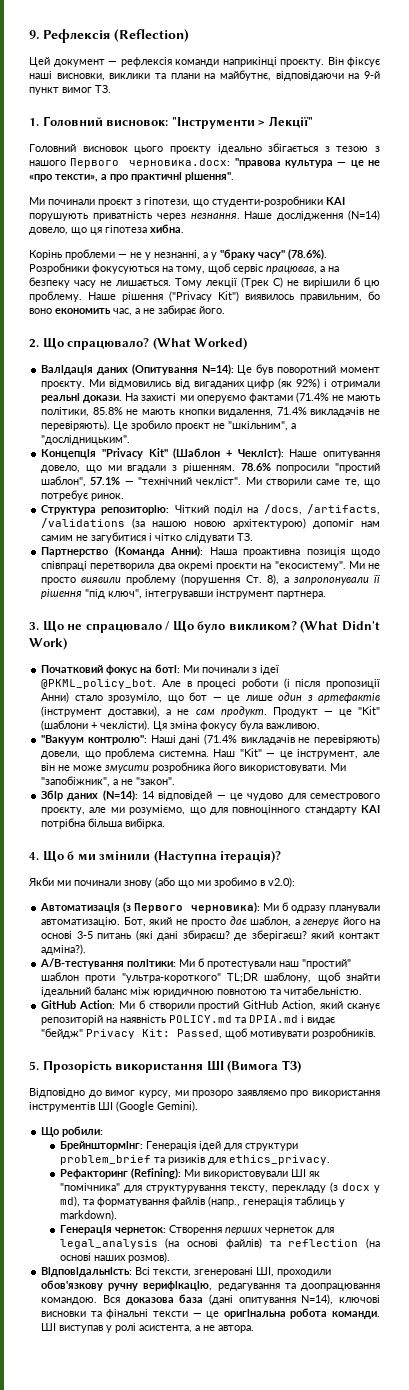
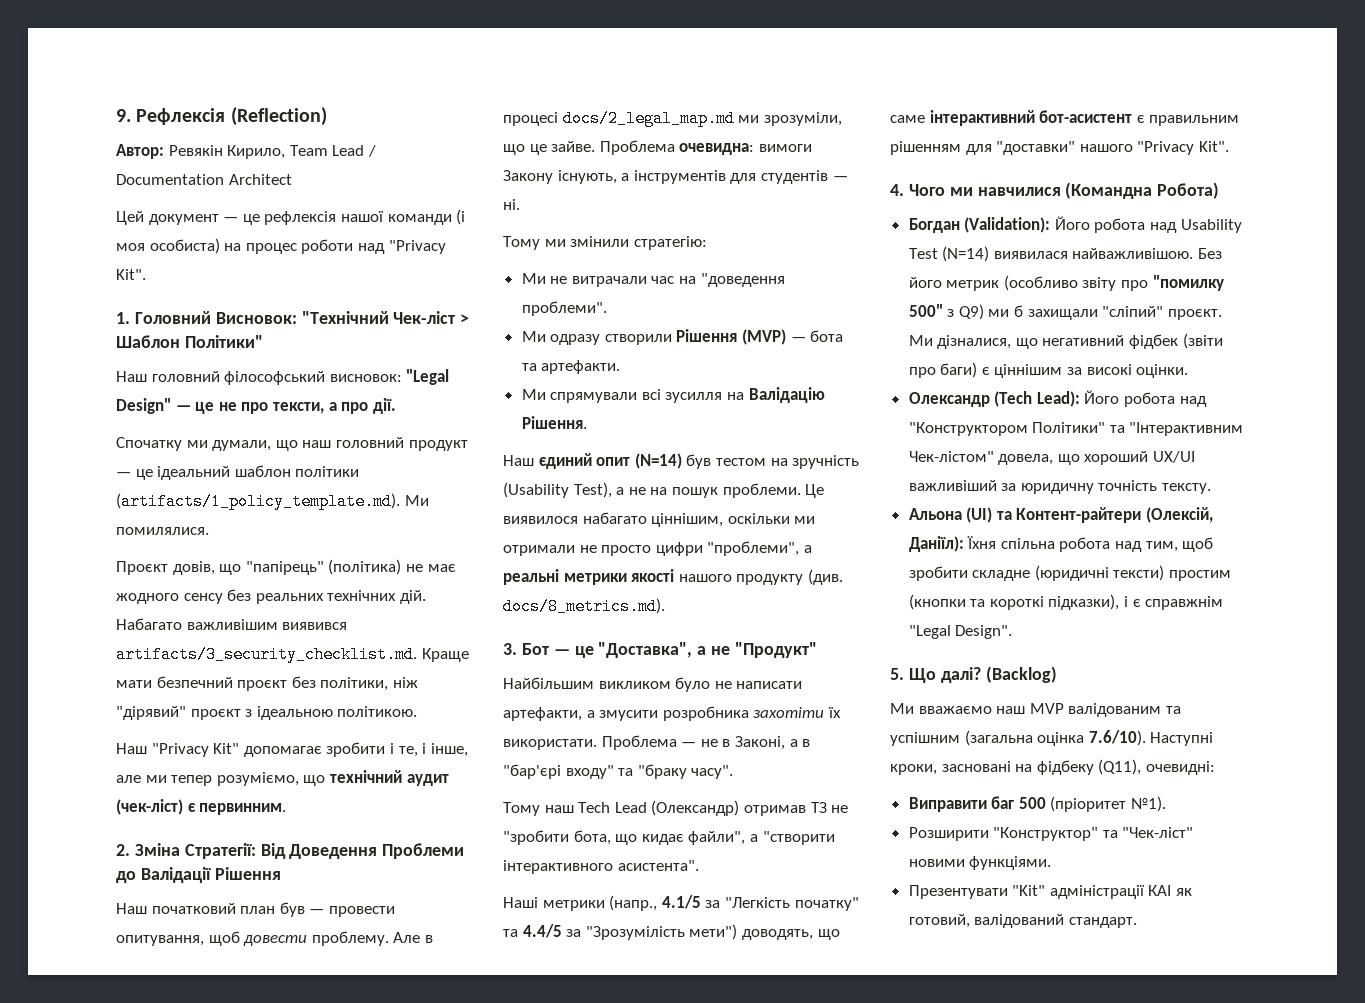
[29,57,380,67] [29,70,380,81] [29,85,111,95] [29,116,313,129] [29,143,380,154] [29,158,380,168] [29,172,234,182] [29,196,345,207] [29,210,381,221] [29,224,184,235] [29,249,327,260] [29,263,339,274] [29,277,380,288] [29,291,380,302] [29,305,225,316] [29,337,248,350] [41,364,380,375] [41,378,380,389] [41,392,380,403] [41,407,381,417] [41,420,297,431] [41,435,131,445] [41,448,380,459] [41,463,381,473] [41,476,380,487] [41,490,125,501] [41,504,380,515] [41,518,380,529] [41,532,254,543] [41,546,380,557] [41,561,381,571] [41,574,382,585] [41,589,327,599] [29,620,380,633] [29,637,67,650] [41,664,280,675] [41,678,380,689] [41,692,381,703] [41,706,380,717] [41,720,321,731] [41,734,380,745] [41,748,380,759] [41,762,347,773] [41,776,176,787] [41,790,380,801] [41,805,381,815] [41,818,166,829] [29,850,282,863] [28,877,295,888] [40,902,380,913] [41,916,381,927] [41,930,380,941] [41,944,87,955] [40,958,352,969] [41,972,380,983] [41,986,363,997] [41,1000,380,1011] [41,1015,336,1025] [41,1028,377,1039] [29,1060,301,1073] [29,1088,380,1098] [29,1101,198,1112] [41,1126,104,1137] [59,1141,298,1151] [59,1155,330,1165] [59,1168,320,1179] [59,1182,380,1193] [59,1196,345,1207] [59,1210,117,1221] [59,1225,334,1235] [59,1238,381,1249] [59,1252,170,1263] [41,1267,332,1277] [41,1280,380,1291] [41,1294,380,1305] [41,1308,381,1319] [41,1323,255,1333] Цей документ — рефлексія команди наприкінці проєкту. Він фіксує наші висновки, виклики та плани на майбутнє, відповідаючи на 9-й пункт вимог ТЗ. // 1. Головний висновок: "Інструменти > Лекції" // Головний висновок цього проєкту ідеально збігається з тезою з нашого Первого черновика.docx: "правова культура — це не «про тексти», а про практичні рішення". // Ми починали проєкт з гіпотези, що студенти-розробники КАІ порушують приватність через незнання. Наше дослідження (N=14) довело, що ця гіпотеза хибна. // Корінь проблеми — не у незнанні, а у "браку часу" (78.6%). Розробники фокусуються на тому, щоб сервіс працював, а на безпеку часу не лишається. Тому лекції (Трек C) не вирішили б цю проблему. Наше рішення ("Privacy Kit") виявилось правильним, бо воно економить час, а не забирає його. // 2. Що спрацювало? (What Worked) // Валідація даних (Опитування N=14): Це був поворотний момент проєкту. Ми відмовились від вигаданих цифр (як 92%) і отримали реальні докази. На захисті ми оперуємо фактами (71.4% не мають політики, 85.8% не мають кнопки видалення, 71.4% викладачів не перевіряють). Це зробило проєкт не "шкільним", а "дослідницьким". // Концепція "Privacy Kit" (Шаблон + Чекліст): Наше опитування довело, що ми вгадали з рішенням. 78.6% попросили "простий шаблон", 57.1% — "технічний чекліст". Ми створили саме те, що потребує ринок. // Структура репозиторію: Чіткий поділ на /docs, /artifacts, /validations (за нашою новою архітектурою) допоміг нам самим не загубитися і чітко слідувати ТЗ. // Партнерство (Команда Анни): Наша проактивна позиція щодо співпраці перетворила два окремі проєкти на "екосистему". Ми не просто виявили проблему (порушення Ст. 8), а запропонували її рішення "під ключ", інтегрувавши інструмент партнера. // 3. Що не спрацювало / Що було викликом? (What Didn't Work) // Початковий фокус на боті: Ми починали з ідеї @PKML_policy_bot. Але в процесі роботи (і після пропозиції Анни) стало зрозуміло, що бот — це лише один з артефактів (інструмент доставки), а не сам продукт. Продукт — це "Kit" (шаблони + чеклісти). Ця зміна фокусу була важливою. // "Вакуум контролю": Наші дані (71.4% викладачів не перевіряють) довели, що проблема системна. Наш "Kit" — це інструмент, але він не може змусити розробника його використовувати. Ми "запобіжник", а не "закон". // Збір даних (N=14): 14 відповідей — це чудово для семестрового проєкту, але ми розуміємо, що для повноцінного стандарту КАІ потрібна більша вибірка. // 4. Що б ми змінили (Наступна ітерація)? // Якби ми починали знову (або що ми зробимо в v2.0): // Автоматизація (з Первого черновика): Ми б одразу планували автоматизацію. Бот, який не просто дає шаблон, а генерує його на основі 3-5 питань (які дані збираєш? де зберігаєш? який контакт адміна?). // A/B-тестування політики: Ми б протестували наш "простий" шаблон проти "ультра-короткого" TL;DR шаблону, щоб знайти ідеальний баланс між юридичною повнотою та читабельністю. // GitHub Action: Ми б створили простий GitHub Action, який сканує репозиторій на наявність POLICY.md та DPIA.md і видає "бейдж" Privacy Kit: Passed, щоб мотивувати розробників. // 5. Прозорість використання ШІ (Вимога ТЗ) // Відповідно до вимог курсу, ми прозоро заявляємо про використання інструментів ШІ (Google Gemini). // Що робили: // Брейнштормінг: Генерація ідей для структури problem_brief та ризиків для ethics_privacy. // Рефакторинг (Refining): Ми використовували ШІ як "помічника" для структурування тексту, перекладу (з docx у md), та форматування файлів (напр., генерація таблиць у markdown). // Генерація чернеток: Створення перших чернеток для legal_analysis (на основі файлів) та reflection (на основі наших розмов). // Відповідальність: Всі тексти, згенеровані ШІ, проходили обов'язкову ручну верифікацію, редагування та доопрацювання командою. Вся доказова база (дані опитування N=14), ключові висновки та фінальні тексти — це оригінальна робота команди. ШІ виступав у ролі асистента, а не автора. -> [116,144,376,159] [116,174,292,185] [116,209,466,225] [116,238,446,254] [116,269,146,280] [116,311,470,324] [116,335,263,348] [116,369,450,385] [116,398,396,414] [116,437,468,451] [116,465,360,480] [116,493,429,510] [116,527,209,535] [116,559,456,575] [116,589,426,604] [116,618,348,630] [116,646,469,663] [116,676,418,691] [116,706,418,720] [116,742,468,757] [116,770,449,786] [116,799,287,815] [116,843,465,859] [116,867,281,883] [116,902,395,917] [116,931,433,946] [503,110,842,127] [503,140,812,155] [503,170,848,184] [503,199,520,210] [503,236,707,250] [521,273,785,287] [521,301,607,316] [521,329,844,345] [521,360,621,374] [521,387,825,403] [521,416,587,429] [503,453,860,469] [503,482,825,498] [503,512,816,527] [503,541,812,556] [503,569,843,585] [503,598,665,615] [503,642,818,658] [503,677,803,692] [503,706,841,721] [503,735,811,750] [503,764,734,779] [503,800,849,816] [503,830,835,845] [503,860,699,874] [503,895,859,911] [503,924,840,940] [890,110,1240,126] [890,141,1229,155] [890,182,1220,199] [908,216,1242,233] [908,246,1223,262] [908,275,1224,291] [908,304,1222,320] [908,333,1223,349] [908,362,1189,378] [908,390,1207,407] [908,422,1244,436] [908,451,1196,465] [908,480,1212,494] [908,507,1214,523] [908,536,1214,552] [908,565,1232,581] [908,594,1224,610] [908,625,1013,639] [890,666,1057,683] [890,703,1181,717] [890,730,1214,746] [890,759,1215,775] [908,796,1167,812] [908,827,1194,841] [908,856,1052,870] [908,885,1193,899] [908,914,1137,928] Автор: Ревякін Кирило, Team Lead / Documentation Architect // Цей документ — це рефлексія нашої команди (і моя особиста) на процес роботи над "Privacy Kit". // 1. Головний Висновок: "Технічний Чек-ліст > Шаблон Політики" // Наш головний філософський висновок: "Legal Design" — це не про тексти, а про дії. // Спочатку ми думали, що наш головний продукт — це ідеальний шаблон політики (artifacts/1_policy_template.md). Ми помилялися. // Проєкт довів, що "папірець" (політика) не має жодного сенсу без реальних технічних дій. Набагато важливішим виявився artifacts/3_security_checklist.md. Краще мати безпечний проєкт без політики, ніж "дірявий" проєкт з ідеальною політикою. // Наш "Privacy Kit" допомагає зробити і те, і інше, але ми тепер розуміємо, що технічний аудит (чек-ліст) є первинним. // 2. Зміна Стратегії: Від Доведення Проблеми до Валідації Рішення // Наш початковий план був — провести опитування, щоб довести проблему. Але в процесі docs/2_legal_map.md ми зрозуміли, що це зайве. Проблема очевидна: вимоги Закону існують, а інструментів для студентів — ні. // Тому ми змінили стратегію: // Ми не витрачали час на "доведення проблеми". // Ми одразу створили Рішення (MVP) — бота та артефакти. // Ми спрямували всі зусилля на Валідацію Рішення. // Наш єдиний опит (N=14) був тестом на зручність (Usability Test), а не на пошук проблеми. Це виявилося набагато ціннішим, оскільки ми отримали не просто цифри "проблеми", а реальні метрики якості нашого продукту (див. docs/8_metrics.md). // 3. Бот — це "Доставка", а не "Продукт" // Найбільшим викликом було не написати артефакти, а змусити розробника захотіти їх використати. Проблема — не в Законі, а в "бар'єрі входу" та "браку часу". // Тому наш Tech Lead (Олександр) отримав ТЗ не "зробити бота, що кидає файли", а "створити інтерактивного асистента". // Наші метрики (напр., 4.1/5 за "Легкість початку" та 4.4/5 за "Зрозумілість мети") доводять, що саме інтерактивний бот-асистент є правильним рішенням для "доставки" нашого "Privacy Kit". // 4. Чого ми навчилися (Командна Робота) // Богдан (Validation): Його робота над Usability Test (N=14) виявилася найважливішою. Без його метрик (особливо звіту про "помилку 500" з Q9) ми б захищали "сліпий" проєкт. Ми дізналися, що негативний фідбек (звіти про баги) є ціннішим за високі оцінки. // Олександр (Tech Lead): Його робота над "Конструктором Політики" та "Інтерактивним Чек-лістом" довела, що хороший UX/UI важливіший за юридичну точність тексту. // Альона (UI) та Контент-райтери (Олексій, Даніїл): Їхня спільна робота над тим, щоб зробити складне (юридичні тексти) простим (кнопки та короткі підказки), і є справжнім "Legal Design". // 5. Що далі? (Backlog) // Ми вважаємо наш MVP валідованим та успішним (загальна оцінка 7.6/10). Наступні кроки, засновані на фідбеку (Q11), очевидні: // Виправити баг 500 (пріоритет №1). // Розширити "Конструктор" та "Чек-ліст" новими функціями. // Презентувати "Kit" адміністрації КАІ як готовий, валідований стандарт.

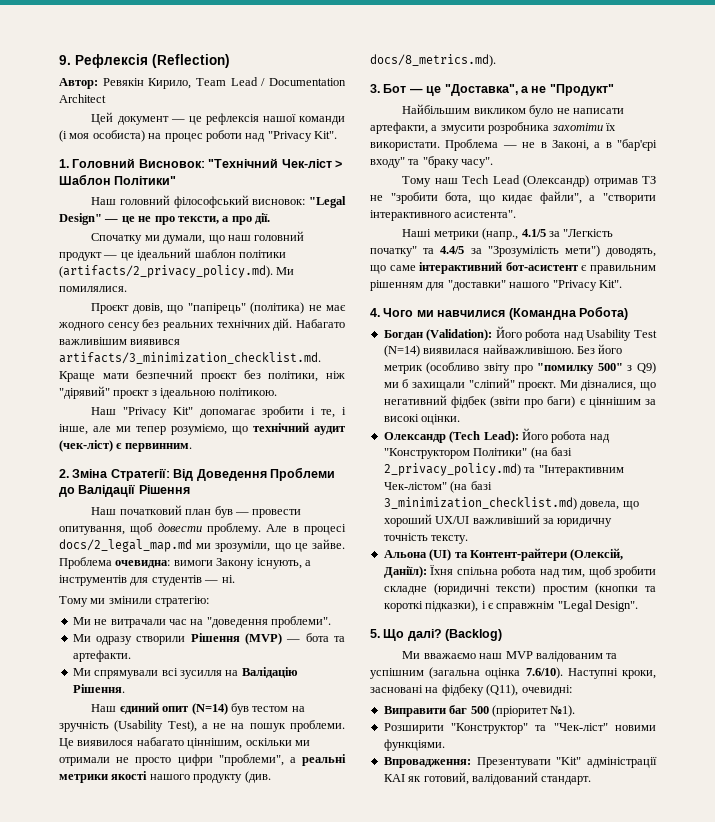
[116,493,400,510] (artifacts/1_policy_template.md). -> [59,265,273,278] (artifacts/2_privacy_policy.md).
[116,646,417,663] artifacts/3_security_checklist.md. -> [59,352,321,364] artifacts/3_minimization_checklist.md.
[1109,422,1244,436] [908,451,994,462] та "Інтерактивним Чек-лістом" -> [530,447,572,459] [383,463,624,476] [383,481,492,493] [383,497,577,510] (на базі 2_privacy_policy.md) та "Інтерактивним Чек-лістом" (на базі 3_minimization_checklist.md)
(1052, 863) none -> [383,757,471,768] Впровадження:

